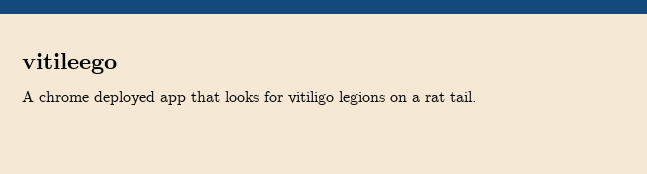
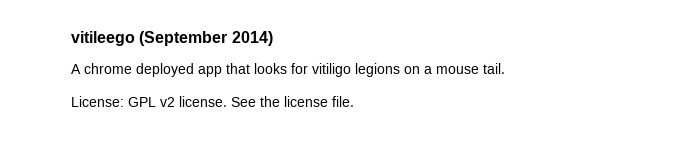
(117, 63) none -> [139,31,273,46] (September 2014)
[425,92,445,102] rat -> [436,66,479,74] mouse
(476, 96) none -> [71,96,354,107] // License: GPL v2 license. See the license file.

